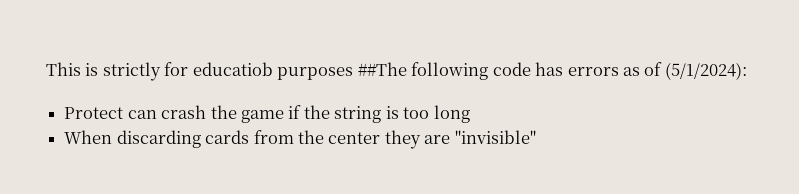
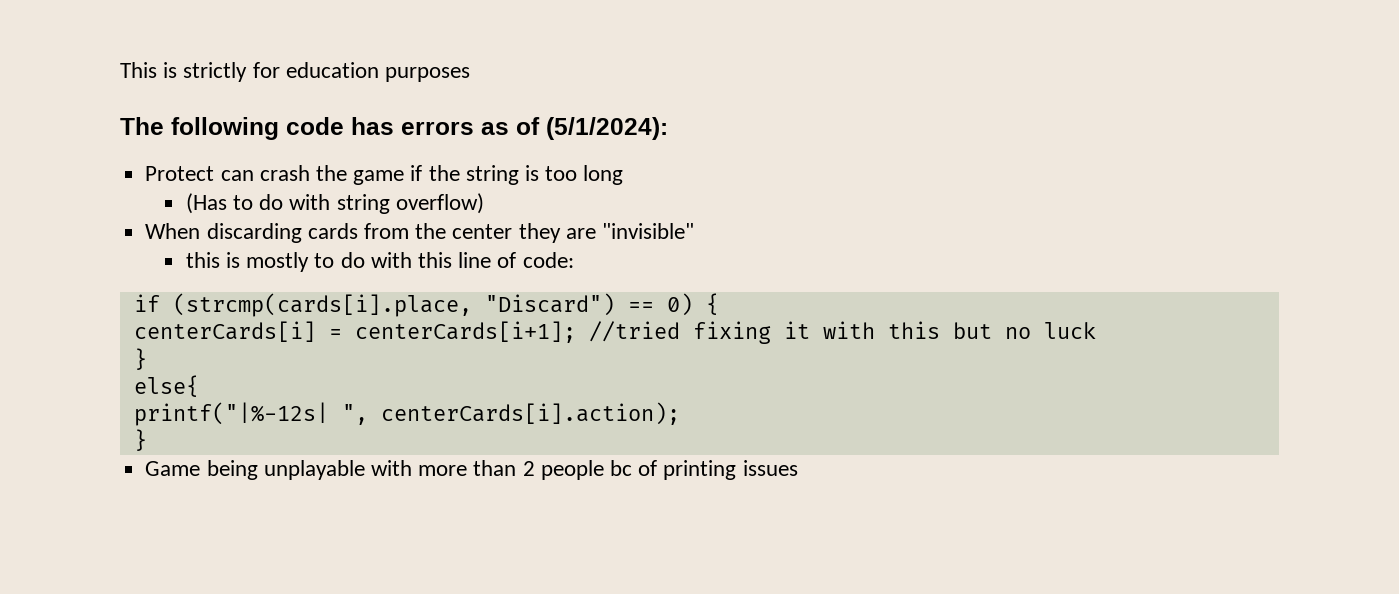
[192,62,273,76] educatiob -> [285,62,379,78] education
[357,62,407,76] ##The -> [120,117,164,135] // The
(470, 114) none -> [185,193,484,214] // (Has to do with string overflow)
(536, 137) none -> [185,252,574,272] [133,293,719,317] [133,321,1096,344] [133,348,147,370] [133,375,199,397] [133,402,680,426] [133,429,147,451] [145,460,798,480] // this is mostly to do with this line of code: // if (strcmp(cards[i].place, "Discard") == 0) { // centerCards[i] = centerCards[i+1]; //tried fixing it with this but no luck // } // else{ // printf("|%-12s| ", centerCards[i].action); // } // Game being unplayable with more than 2 people bc of printing issues

